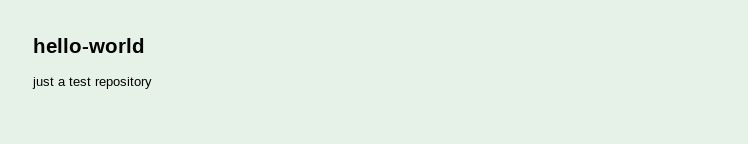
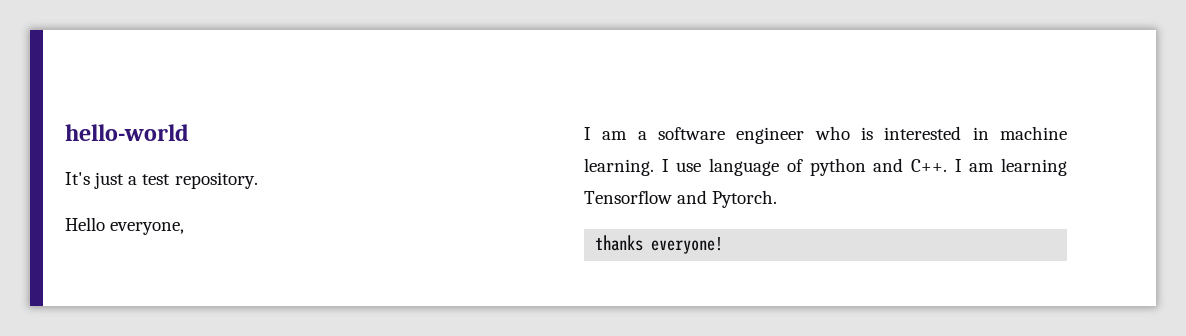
(145, 45) none -> [65,172,90,185] It's
[95,77,152,89] repository -> [174,172,258,189] [65,217,185,235] [584,126,1067,144] [584,158,1067,176] [584,190,778,208] [595,235,724,254] repository. // Hello everyone, // I am a software engineer who is interested in machine learning. I use language of python and C++. I am learning Tensorflow and Pytorch. // thanks everyone!

